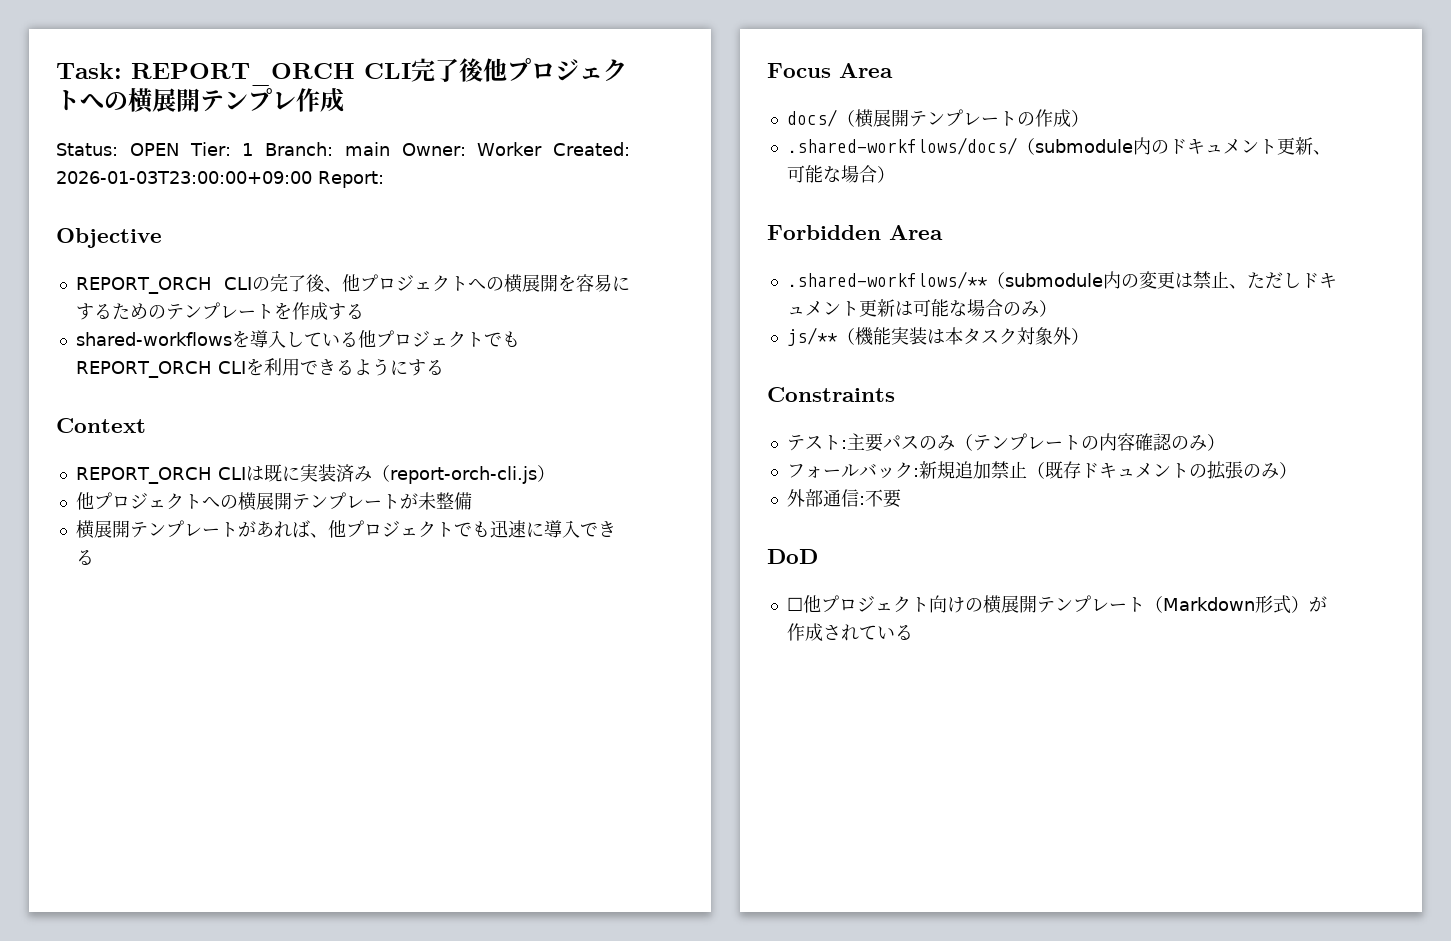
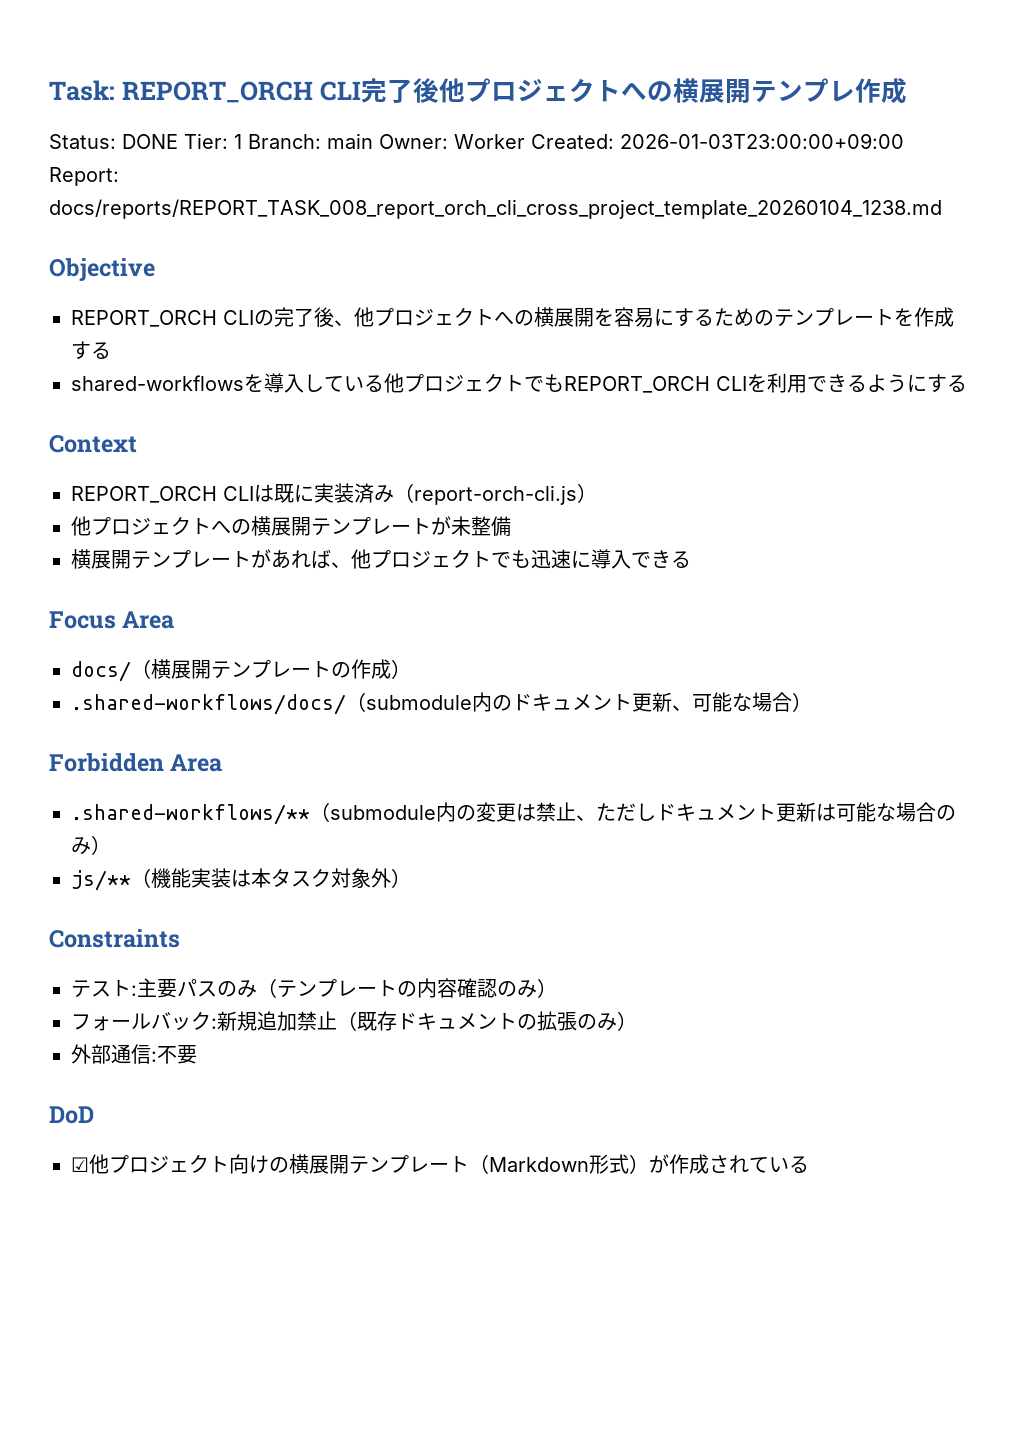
[129,143,179,156] OPEN -> [122,134,178,149] DONE
(384, 179) none -> [49,199,942,219] docs/reports/REPORT_TASK_008_report_orch_cli_cross_project_template_20260104_1238.md
[786,597,803,611] ☐ -> [71,1157,89,1172] ☑

